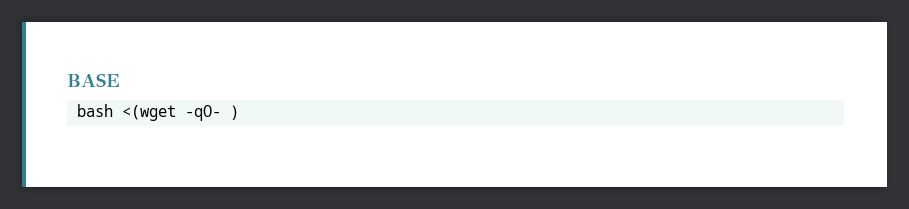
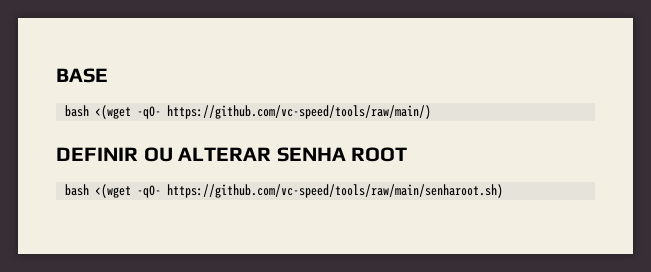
[229,105,239,120] ) -> [166,105,431,119] [56,147,408,162] [64,184,503,198] https://github.com/vc-speed/tools/raw/main/) // DEFINIR OU ALTERAR SENHA ROOT // bash <(wget -qO- https://github.com/vc-speed/tools/raw/main/senharoot.sh)

